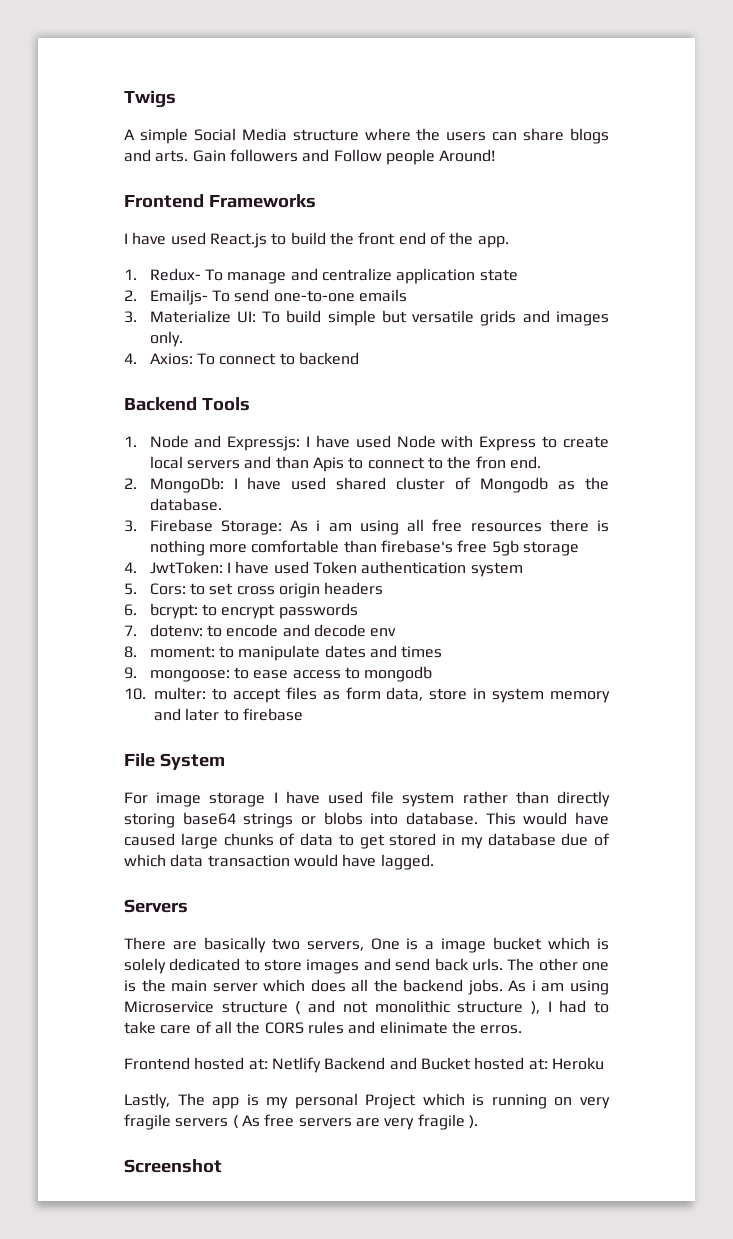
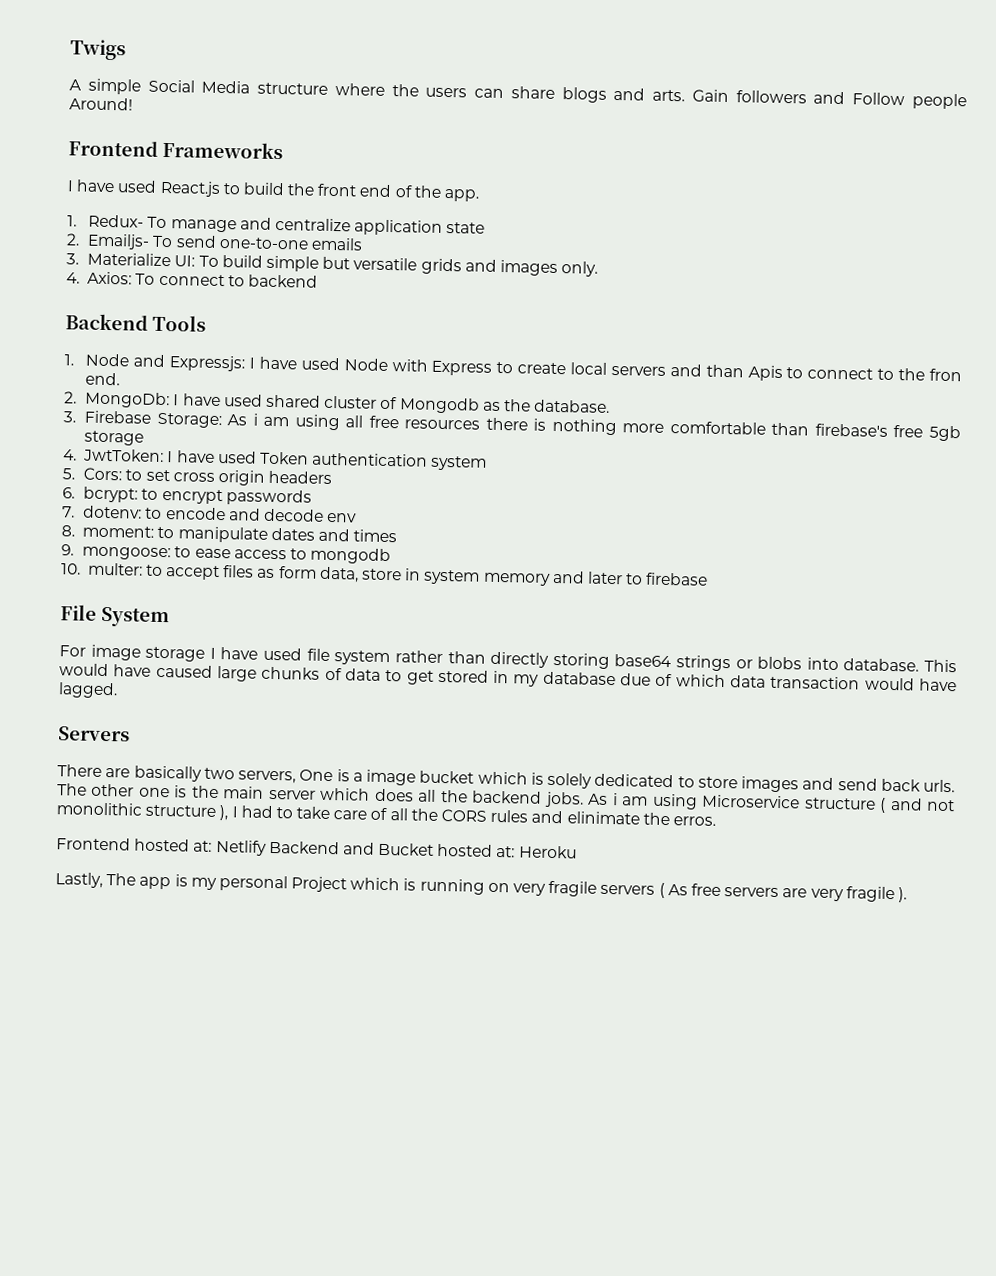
[124,1159,222,1173] // Screenshot -> (907, 895) none

